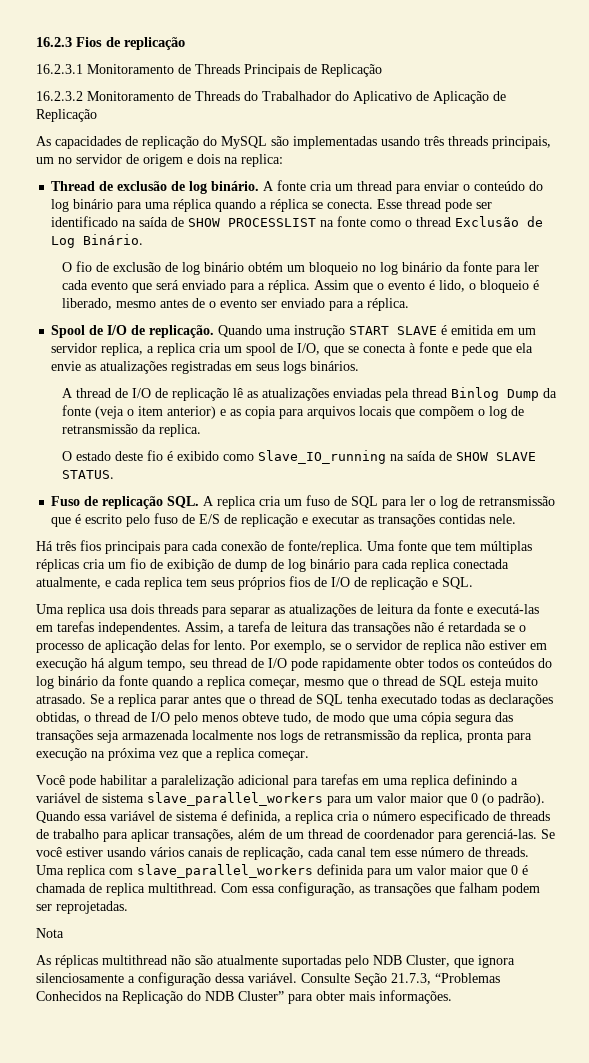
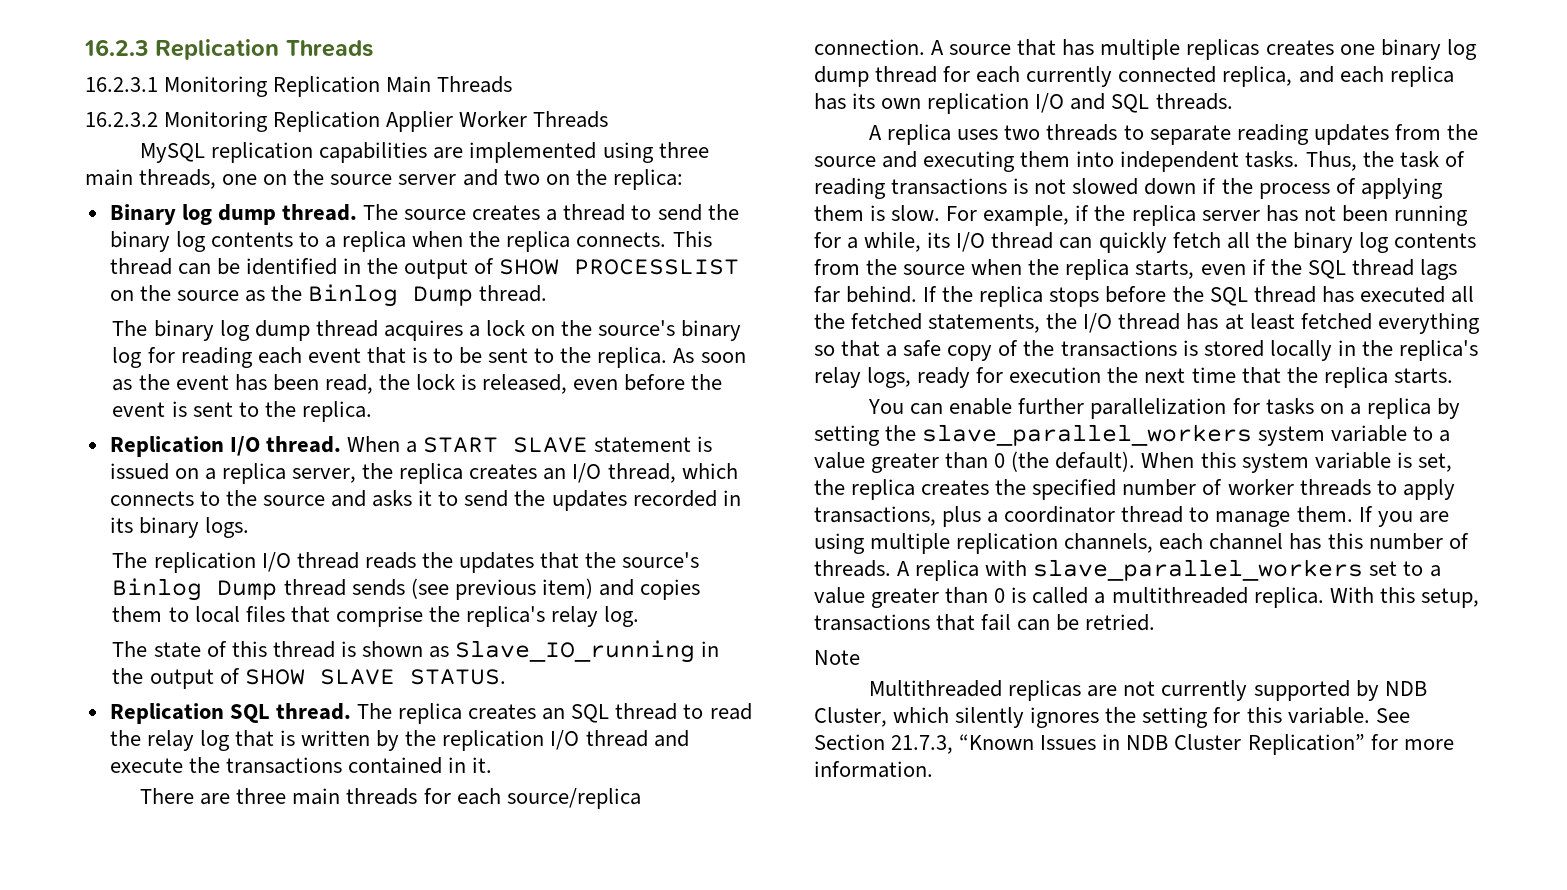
[76,37,185,50] [36,64,382,77] [36,91,506,104] [36,109,97,122] [36,136,551,149] [36,154,283,167] [51,180,544,194] [51,199,493,212] [51,216,544,227] [51,234,144,248] [61,261,539,275] [61,280,539,293] [61,298,409,311] [51,325,537,338] [51,342,534,356] [51,361,360,374] [61,387,557,401] [61,405,524,419] [61,424,201,437] [61,450,536,464] [61,470,114,479] [51,495,556,509] [51,513,517,527] [36,540,532,554] [36,558,509,572] [36,576,473,590] [36,603,539,617] [36,621,526,635] [36,639,547,653] [36,658,552,671] [36,675,538,689] [36,694,553,707] [36,712,513,725] [36,730,532,743] [36,748,309,761] [36,774,518,788] [36,792,545,806] [36,810,550,824] [36,829,555,842] [36,847,529,860] [36,864,528,878] [36,882,540,896] [36,901,128,914] [36,928,64,938] [36,955,515,968] [36,972,500,986] [36,990,452,1004] Fios de replicação // 16.2.3.1 Monitoramento de Threads Principais de Replicação // 16.2.3.2 Monitoramento de Threads do Trabalhador do Aplicativo de Aplicação de Replicação // As capacidades de replicação do MySQL são implementadas usando três threads principais, um no servidor de origem e dois na replica: // Thread de exclusão de log binário. A fonte cria um thread para enviar o conteúdo do log binário para uma réplica quando a réplica se conecta. Esse thread pode ser identificado na saída de SHOW PROCESSLIST na fonte como o thread Exclusão de Log Binário. // O fio de exclusão de log binário obtém um bloqueio no log binário da fonte para ler cada evento que será enviado para a réplica. Assim que o evento é lido, o bloqueio é liberado, mesmo antes de o evento ser enviado para a réplica. // Spool de I/O de replicação. Quando uma instrução START SLAVE é emitida em um servidor replica, a replica cria um spool de I/O, que se conecta à fonte e pede que ela envie as atualizações registradas em seus logs binários. // A thread de I/O de replicação lê as atualizações enviadas pela thread Binlog Dump da fonte (veja o item anterior) e as copia para arquivos locais que compõem o log de retransmissão da replica. // O estado deste fio é exibido como Slave_IO_running na saída de SHOW SLAVE STATUS. // Fuso de replicação SQL. A replica cria um fuso de SQL para ler o log de retransmissão que é escrito pelo fuso de E/S de replicação e executar as transações contidas nele. // Há três fios principais para cada conexão de fonte/replica. Uma fonte que tem múltiplas réplicas cria um fio de exibição de dump de log binário para cada replica conectada atualmente, e cada replica tem seus próprios fios de I/O de replicação e SQL. // Uma replica usa dois threads para separar as atualizações de leitura da fonte e executá-las em tarefas independentes. Assim, a tarefa de leitura das transações não é retardada se o processo de aplicação delas for lento. Por exemplo, se o servidor de replica não estiver em execução há algum tempo, seu thread de I/O pode rapidamente obter todos os conteúdos do log binário da fonte quando a replica começar, mesmo que o thread de SQL esteja muito atrasado. Se a replica parar antes que o thread de SQL tenha executado todas as declarações obtidas, o thread de I/O pelo menos obteve tudo, de modo que uma cópia segura das transações seja armazenada localmente nos logs de retransmissão da replica, pronta para execução na próxima vez que a replica começar. // Você pode habilitar a paralelização adicional para tarefas em uma replica definindo a variável de sistema slave_parallel_workers para um valor maior que 0 (o padrão). Quando essa variável de sistema é definida, a replica cria o número especificado de threads de trabalho para aplicar transações, além de um thread de coordenador para gerenciá-las. Se você estiver usando vários canais de replicação, cada canal tem esse número de threads. Uma replica com slave_parallel_workers definida para um valor maior que 0 é chamada de replica multithread. Com essa configuração, as transações que falham podem ser reprojetadas. // Nota // As réplicas multithread não são atualmente suportadas pelo NDB Cluster, que ignora silenciosamente a configuração dessa variável. Consulte Seção 21.7.3, “Problemas Conhecidos na Replicação do NDB Cluster” para obter mais informações. -> [155,39,373,60] [85,76,513,97] [85,111,609,132] [140,142,709,163] [85,169,683,190] [109,204,739,225] [109,231,712,252] [109,258,740,279] [109,284,548,307] [112,320,742,341] [112,347,746,368] [112,374,723,394] [112,401,372,422] [109,436,713,457] [109,463,738,484] [109,490,741,511] [109,517,249,538] [112,552,700,573] [112,578,701,601] [112,606,640,627] [112,640,720,663] [112,668,506,689] [109,703,752,724] [109,730,689,751] [109,757,493,774] [140,788,641,809] [814,39,1477,60] [814,66,1454,87] [814,93,1233,114] [869,124,1478,145] [814,151,1465,172] [814,178,1443,199] [814,205,1468,226] [814,232,1476,253] [814,259,1457,280] [814,286,1474,307] [814,313,1480,334] [814,340,1478,361] [814,367,1453,388] [868,398,1460,419] [814,424,1451,446] [814,451,1452,473] [814,479,1455,500] [814,506,1449,527] [814,533,1469,554] [814,559,1441,581] [814,587,1479,608] [814,614,1156,631] [814,650,860,665] [869,680,1427,701] [814,707,1410,728] [814,734,1454,755] [814,761,933,778] Replication Threads // 16.2.3.1 Monitoring Replication Main Threads // 16.2.3.2 Monitoring Replication Applier Worker Threads // MySQL replication capabilities are implemented using three main threads, one on the source server and two on the replica: // Binary log dump thread. The source creates a thread to send the binary log contents to a replica when the replica connects. This thread can be identified in the output of SHOW PROCESSLIST on the source as the Binlog Dump thread. // The binary log dump thread acquires a lock on the source's binary log for reading each event that is to be sent to the replica. As soon as the event has been read, the lock is released, even before the event is sent to the replica. // Replication I/O thread. When a START SLAVE statement is issued on a replica server, the replica creates an I/O thread, which connects to the source and asks it to send the updates recorded in its binary logs. // The replication I/O thread reads the updates that the source's Binlog Dump thread sends (see previous item) and copies them to local files that comprise the replica's relay log. // The state of this thread is shown as Slave_IO_running in the output of SHOW SLAVE STATUS. // Replication SQL thread. The replica creates an SQL thread to read the relay log that is written by the replication I/O thread and execute the transactions contained in it. // There are three main threads for each source/replica connection. A source that has multiple replicas creates one binary log dump thread for each currently connected replica, and each replica has its own replication I/O and SQL threads. // A replica uses two threads to separate reading updates from the source and executing them into independent tasks. Thus, the task of reading transactions is not slowed down if the process of applying them is slow. For example, if the replica server has not been running for a while, its I/O thread can quickly fetch all the binary log contents from the source when the replica starts, even if the SQL thread lags far behind. If the replica stops before the SQL thread has executed all the fetched statements, the I/O thread has at least fetched everything so that a safe copy of the transactions is stored locally in the replica's relay logs, ready for execution the next time that the replica starts. // You can enable further parallelization for tasks on a replica by setting the slave_parallel_workers system variable to a value greater than 0 (the default). When this system variable is set, the replica creates the specified number of worker threads to apply transactions, plus a coordinator thread to manage them. If you are using multiple replication channels, each channel has this number of threads. A replica with slave_parallel_workers set to a value greater than 0 is called a multithreaded replica. With this setup, transactions that fail can be retried. // Note // Multithreaded replicas are not currently supported by NDB Cluster, which silently ignores the setting for this variable. See Section 21.7.3, “Known Issues in NDB Cluster Replication” for more information.

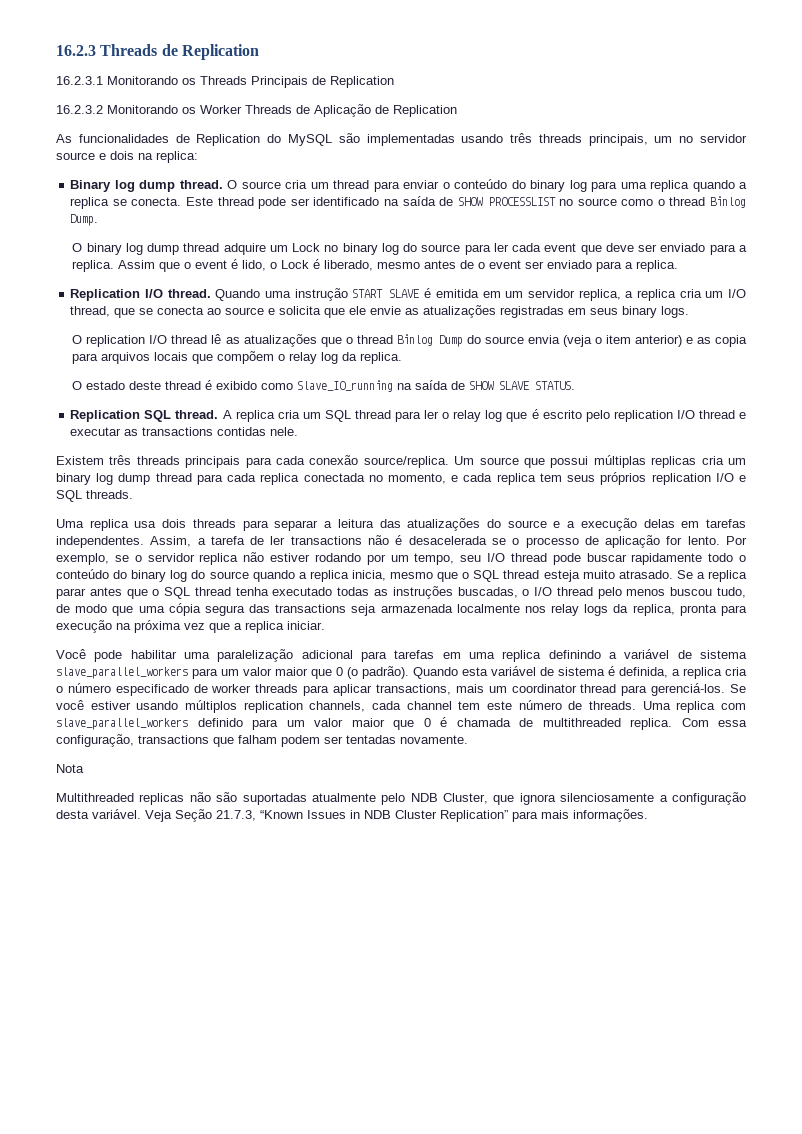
[155,39,373,60] Replication Threads -> [100,44,259,60] Threads de Replication
[164,76,513,97] Monitoring Replication Main Threads -> [107,76,394,88] Monitorando os Threads Principais de Replication
[164,111,454,132] Monitoring Replication Applier -> [107,105,196,114] Monitorando os
[140,142,709,163] [85,169,607,189] // MySQL replication capabilities are implemented using three main threads, one on the source server and two on the -> [296,104,457,117] [56,133,748,146] [56,151,153,160] de Aplicação de Replication // As funcionalidades de Replication do MySQL são implementadas usando três threads principais, um no servidor source e dois na
[363,204,739,221] [109,231,712,252] [109,258,740,279] [109,284,548,307] [112,320,742,341] [112,347,746,368] [112,374,723,394] [112,401,372,422] [109,436,713,457] [109,463,738,484] [109,490,741,511] [109,517,133,533] The source creates a thread to send the binary log contents to a replica when the replica connects. This thread can be identified in the output of SHOW PROCESSLIST on the source as the Binlog Dump thread. // The binary log dump thread acquires a lock on the source's binary log for reading each event that is to be sent to the replica. As soon as the event has been read, the lock is released, even before the event is sent to the replica. // Replication I/O thread. When a START SLAVE statement is issued on a replica server, the replica creates an I/O thread, which connects to the source and asks it to send the updates recorded in its -> [227,179,748,192] [70,196,746,209] [70,214,99,226] [72,243,747,255] [72,259,679,272] [70,288,747,301] [70,305,619,318] O source cria um thread para enviar o conteúdo do binary log para uma replica quando a replica se conecta. Este thread pode ser identificado na saída de SHOW PROCESSLIST no source como o thread Binlog Dump. // O binary log dump thread adquire um Lock no binary log do source para ler cada event que deve ser enviado para a replica. Assim que o event é lido, o Lock é liberado, mesmo antes de o event ser enviado para a replica. // Replication I/O thread. Quando uma instrução START SLAVE é emitida em um servidor replica, a replica cria um I/O thread, que se conecta ao source e solicita que ele envie as atualizações registradas em seus
[112,552,700,573] [112,578,701,601] [112,606,640,627] [112,640,720,663] [112,668,240,689] The replication I/O thread reads the updates that the source's Binlog Dump thread sends (see previous item) and copies them to local files that comprise the replica's relay log. // The state of this thread is shown as Slave_IO_running in the output of -> [72,334,748,347] [72,351,403,364] [72,380,466,392] O replication I/O thread lê as atualizações que o thread Binlog Dump do source envia (veja o item anterior) e as copia para arquivos locais que compõem o relay log da replica. // O estado deste thread é exibido como Slave_IO_running na saída de
[356,703,752,724] [109,730,689,751] [109,757,493,774] [140,788,641,809] [814,39,1477,60] [814,66,1454,87] [814,93,1106,114] The replica creates an SQL thread to read the relay log that is written by the replication I/O thread and execute the transactions contained in it. // There are three main threads for each source/replica connection. A source that has multiple replicas creates one binary log dump thread for each currently connected replica, and each replica has its own replication I/O and -> [222,409,746,422] [70,427,299,436] [56,455,746,468] [56,472,746,485] A replica cria um SQL thread para ler o relay log que é escrito pelo replication I/O thread e executar as transactions contidas nele. // Existem três threads principais para cada conexão source/replica. Um source que possui múltiplas replicas cria um binary log dump thread para cada replica conectada no momento, e cada replica tem seus próprios replication I/O e
[869,124,1478,145] [814,151,1465,172] [814,178,1443,199] [814,205,1468,226] [814,232,1476,253] [814,259,1457,280] [814,286,1474,307] [814,313,1480,334] [814,340,1478,361] [814,367,1453,388] [868,398,1460,419] [814,424,1451,446] [814,451,1452,473] [814,479,1455,500] [814,506,1449,527] [814,533,1469,554] [814,559,1441,581] [814,587,1479,608] [814,614,1156,631] [814,650,860,665] [869,680,1427,701] [814,707,1410,728] [814,734,885,750] A replica uses two threads to separate reading updates from the source and executing them into independent tasks. Thus, the task of reading transactions is not slowed down if the process of applying them is slow. For example, if the replica server has not been running for a while, its I/O thread can quickly fetch all the binary log contents from the source when the replica starts, even if the SQL thread lags far behind. If the replica stops before the SQL thread has executed all the fetched statements, the I/O thread has at least fetched everything so that a safe copy of the transactions is stored locally in the replica's relay logs, ready for execution the next time that the replica starts. // You can enable further parallelization for tasks on a replica by setting the slave_parallel_workers system variable to a value greater than 0 (the default). When this system variable is set, the replica creates the specified number of worker threads to apply transactions, plus a coordinator thread to manage them. If you are using multiple replication channels, each channel has this number of threads. A replica with slave_parallel_workers set to a value greater than 0 is called a multithreaded replica. With this setup, transactions that fail can be retried. // Note // Multithreaded replicas are not currently supported by NDB Cluster, which silently ignores the setting for this variable. See Section -> [56,518,746,531] [56,535,747,548] [56,552,746,565] [56,569,748,582] [56,586,747,599] [56,603,747,616] [56,620,325,633] [56,649,747,662] [56,666,747,679] [56,683,747,696] [56,700,746,713] [56,717,747,730] [56,734,468,747] [56,764,84,773] [56,792,746,805] [56,809,212,822] Uma replica usa dois threads para separar a leitura das atualizações do source e a execução delas em tarefas independentes. Assim, a tarefa de ler transactions não é desacelerada se o processo de aplicação for lento. Por exemplo, se o servidor replica não estiver rodando por um tempo, seu I/O thread pode buscar rapidamente todo o conteúdo do binary log do source quando a replica inicia, mesmo que o SQL thread esteja muito atrasado. Se a replica parar antes que o SQL thread tenha executado todas as instruções buscadas, o I/O thread pelo menos buscou tudo, de modo que uma cópia segura das transactions seja armazenada localmente nos relay logs da replica, pronta para execução na próxima vez que a replica iniciar. // Você pode habilitar uma paralelização adicional para tarefas em uma replica definindo a variável de sistema slave_parallel_workers para um valor maior que 0 (o padrão). Quando esta variável de sistema é definida, a replica cria o número especificado de worker threads para aplicar transactions, mais um coordinator thread para gerenciá-los. Se você estiver usando múltiplos replication channels, cada channel tem este número de threads. Uma replica com slave_parallel_workers definido para um valor maior que 0 é chamada de multithreaded replica. Com essa configuração, transactions que falham podem ser tentadas novamente. // Nota // Multithreaded replicas não são suportadas atualmente pelo NDB Cluster, que ignora silenciosamente a configuração desta variável. Veja Seção
[1370,734,1454,750] [814,761,933,778] for more information. -> [512,809,648,822] para mais informações.

